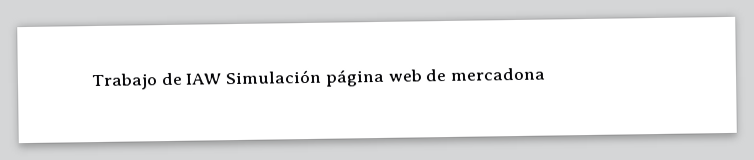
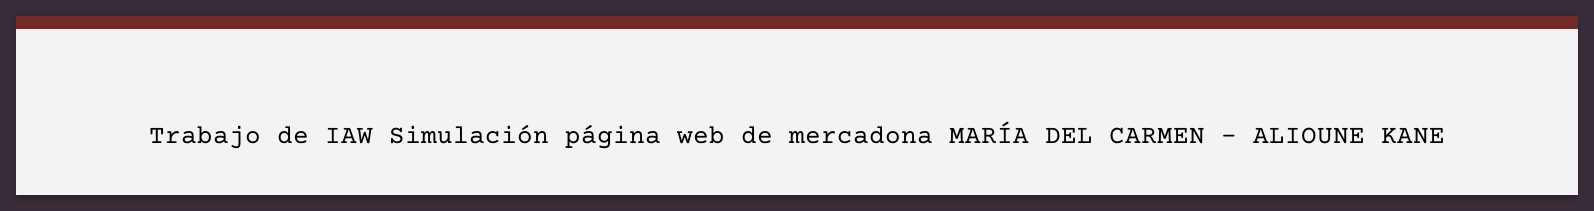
(547, 74) none -> [949,121,1445,144] MARÍA DEL CARMEN - ALIOUNE KANE

